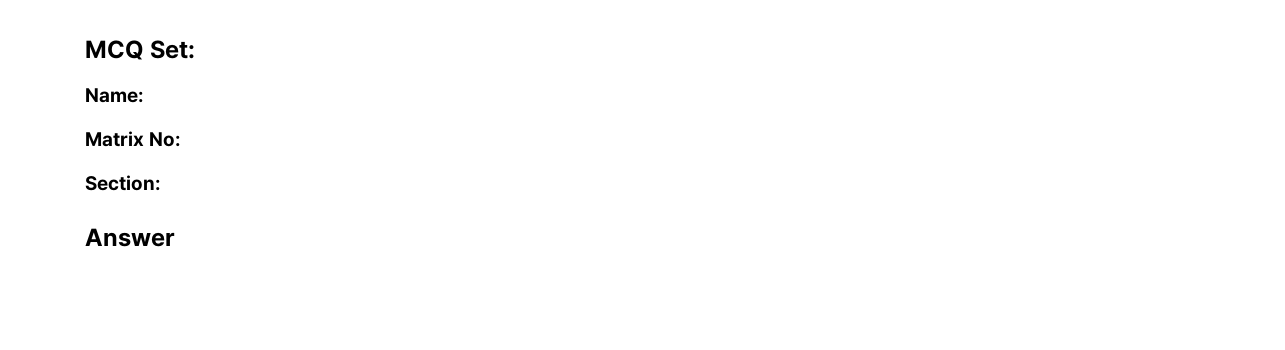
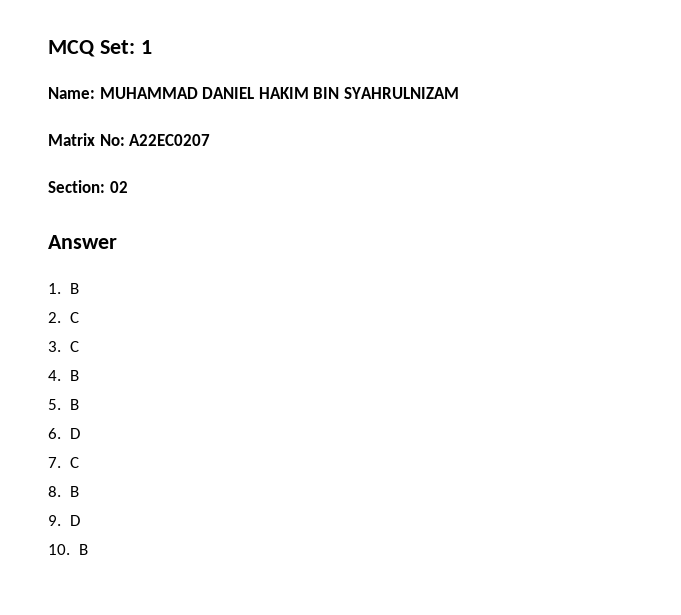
(195, 49) none -> [140,40,152,54] 1
(144, 95) none -> [99,87,459,99] MUHAMMAD DANIEL HAKIM BIN SYAHRULNIZAM
(182, 139) none -> [129,134,211,146] A22EC0207
(161, 183) none -> [109,181,128,193] 02
(175, 237) none -> [48,283,79,294] [48,312,79,323] [48,341,79,352] [48,370,79,381] [48,399,79,410] [48,428,80,439] [48,457,79,468] [48,486,79,497] [48,515,80,526] [48,544,88,555] // 1. B // 2. C // 3. C // 4. B // 5. B // 6. D // 7. C // 8. B // 9. D // 10. B

